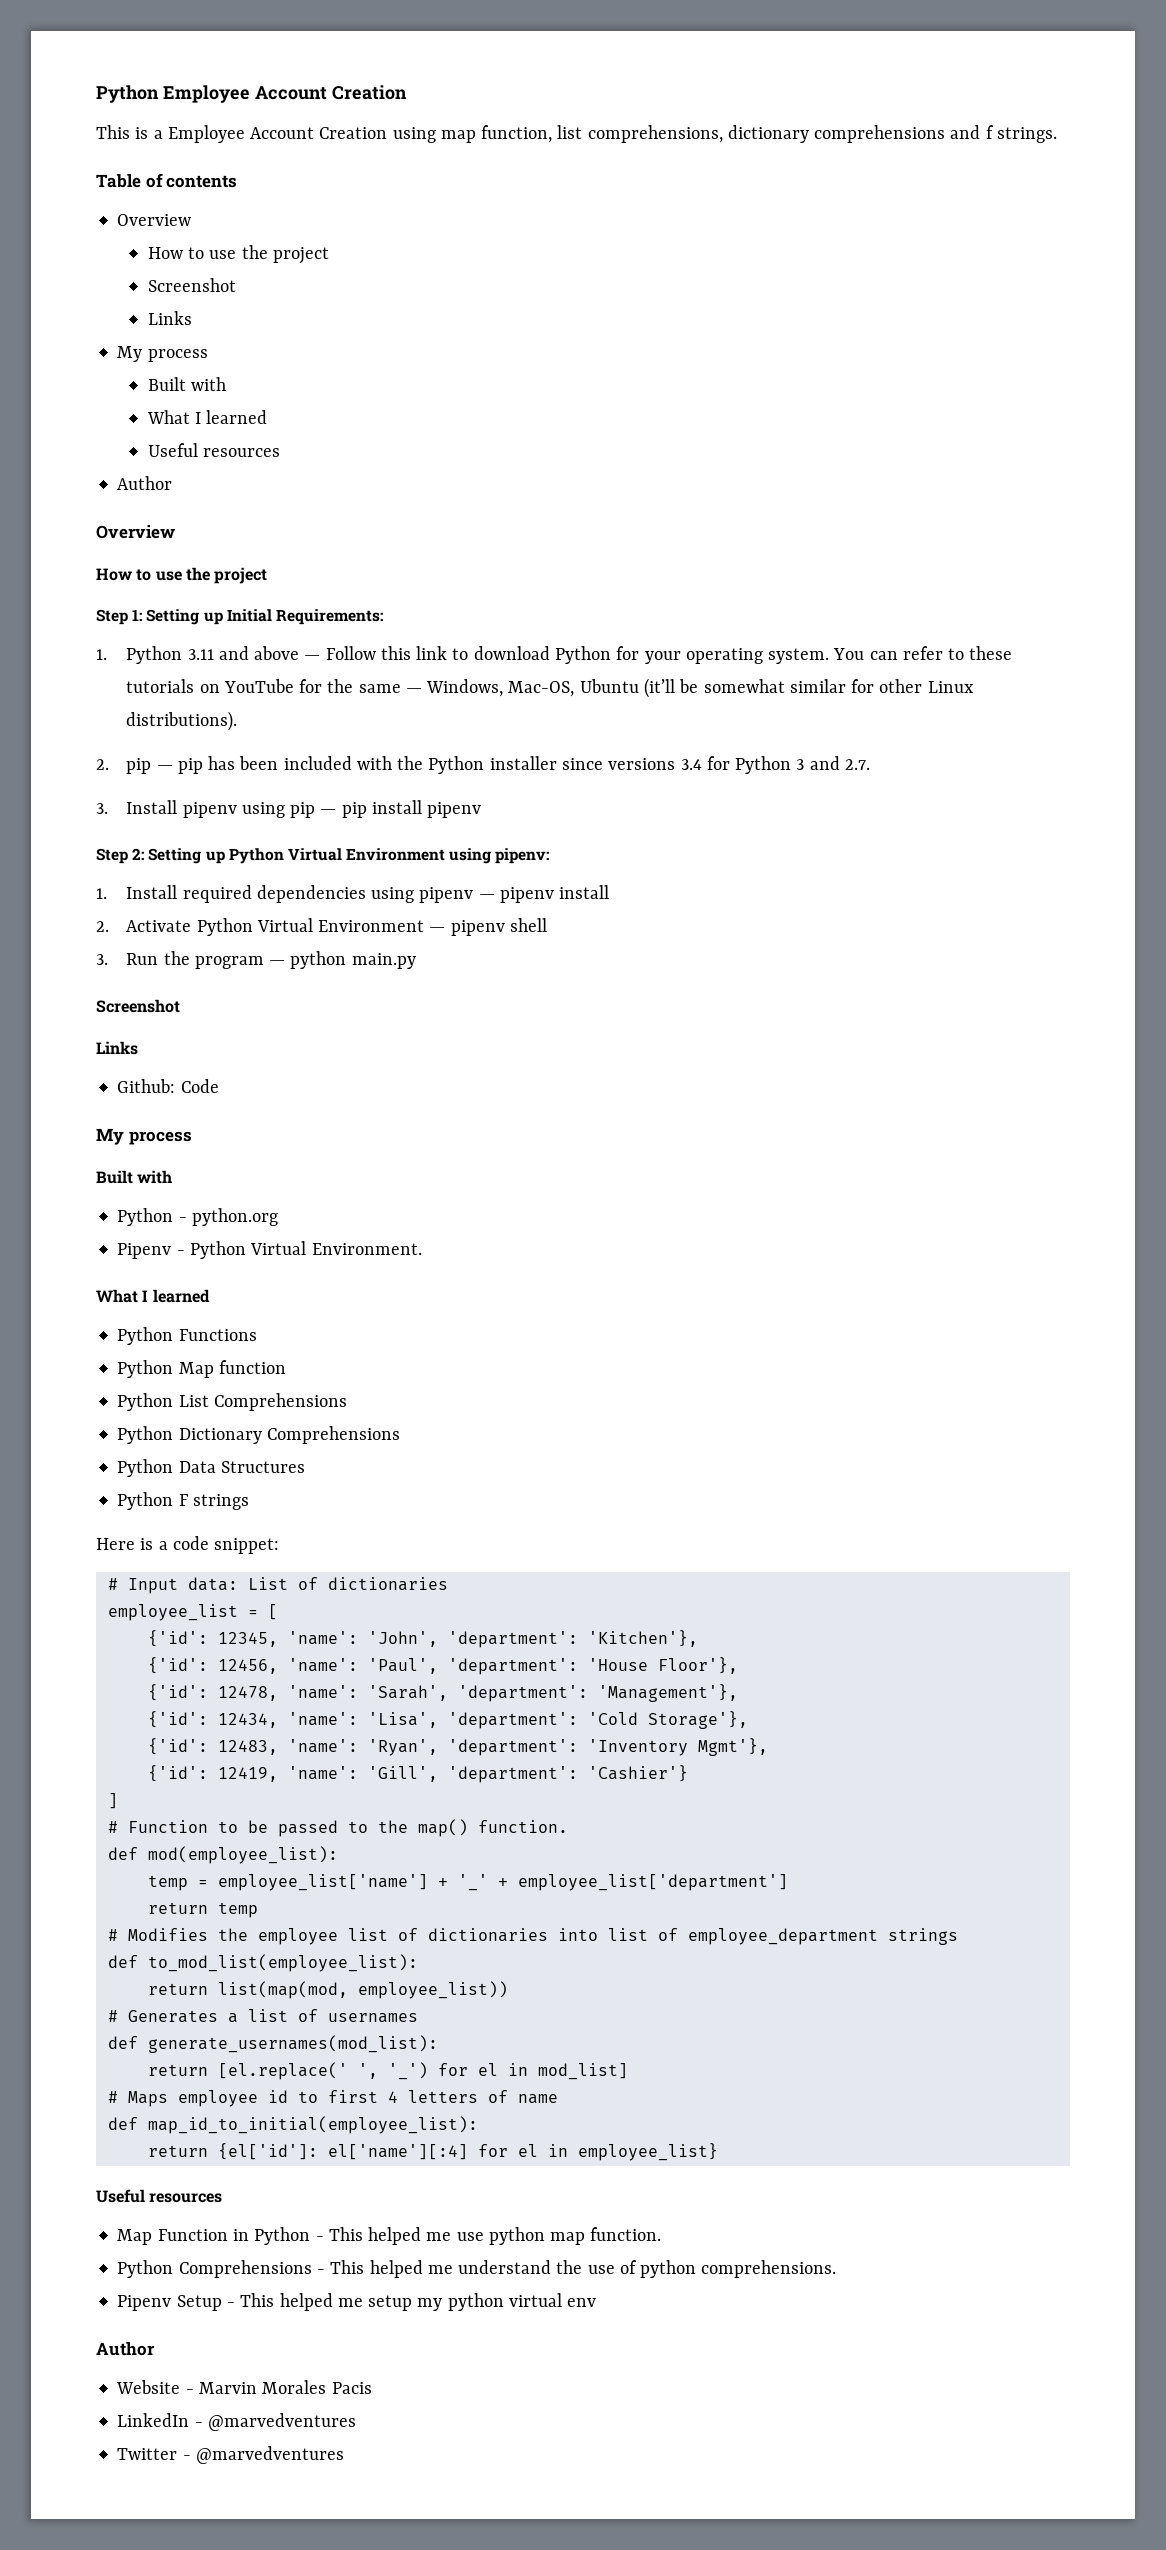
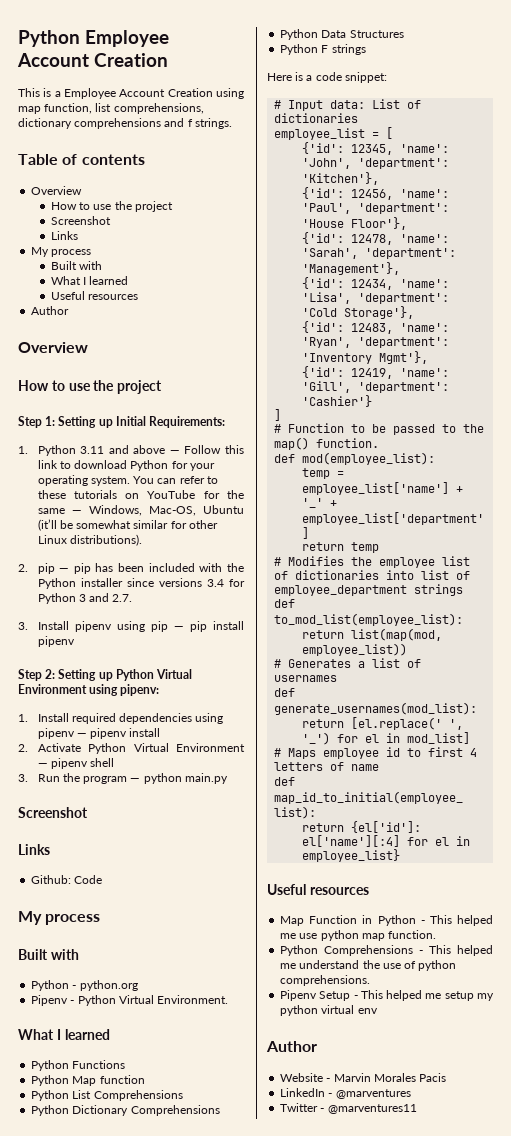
[207,2413,356,2431] @marvedventures -> [335,1089,411,1099] @marventures
[195,2446,344,2464] @marvedventures -> [327,1104,417,1114] @marventures11

